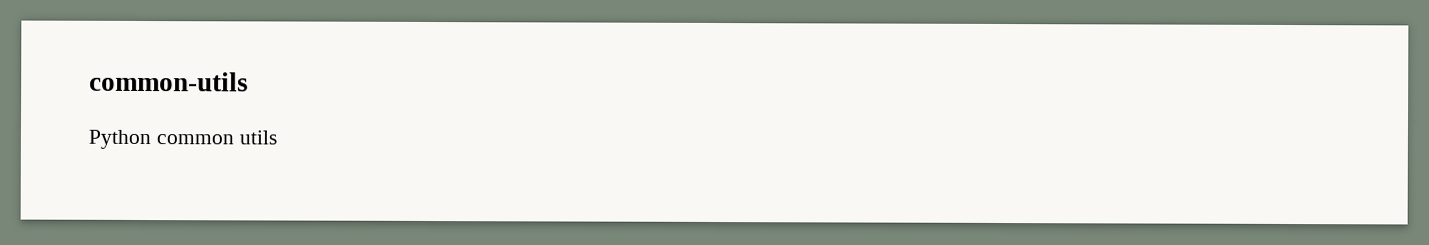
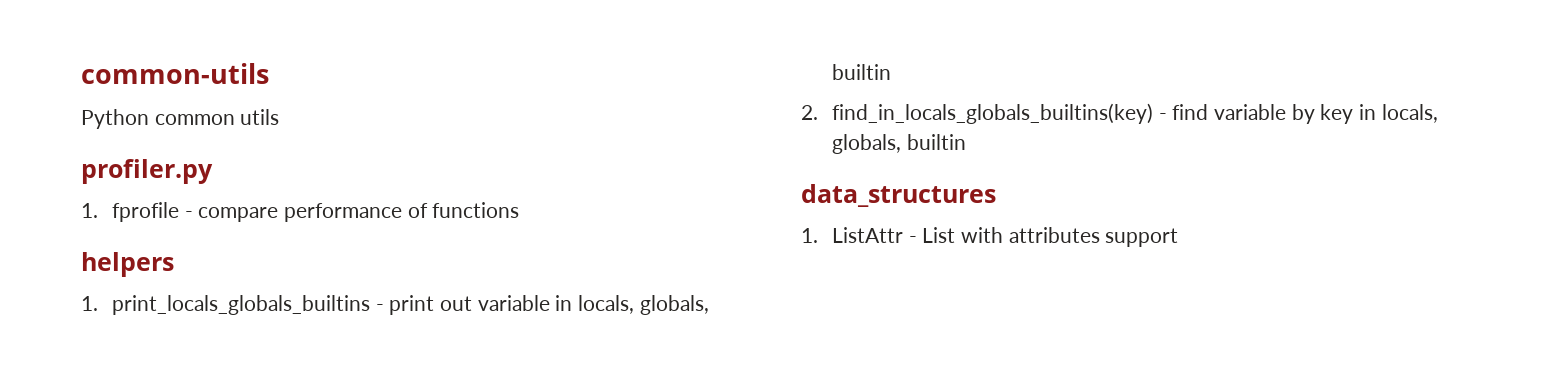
(277, 137) none -> [81,159,213,184] [81,202,520,222] [81,252,174,277] [81,295,709,315] [832,64,892,80] [801,103,1438,124] [832,134,966,154] [801,184,996,207] [801,227,1179,247] // profiler.py // 1. fprofile - compare performance of functions // helpers // 1. print_locals_globals_builtins - print out variable in locals, globals, builtin // 2. find_in_locals_globals_builtins(key) - find variable by key in locals, globals, builtin // data_structures // 1. ListAttr - List with attributes support

